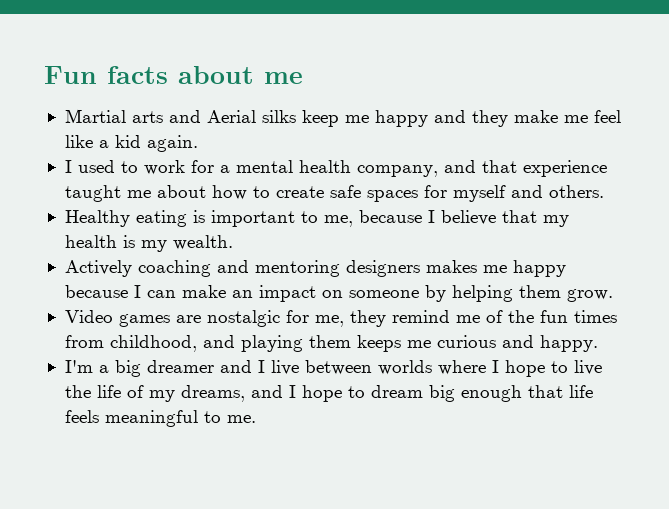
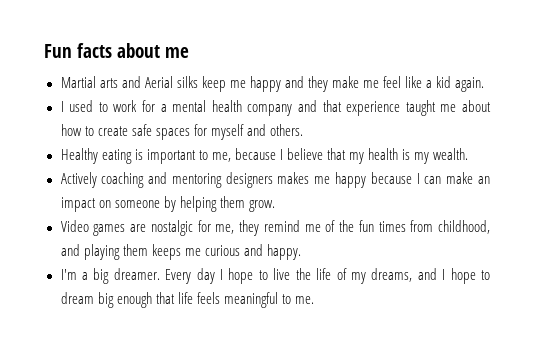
[356,165,438,177] company, -> [247,104,293,116] company
[146,360,486,375] dreamer and I live between worlds where -> [113,268,215,284] dreamer. Every day

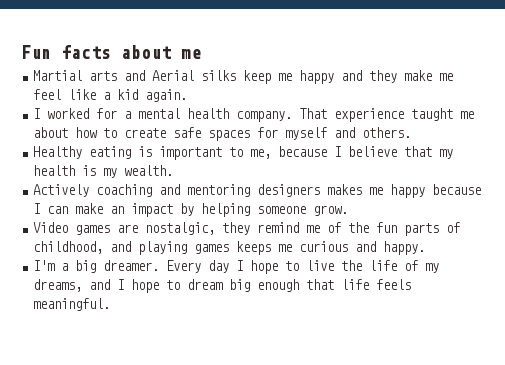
[69,100,138,112] used to work -> [47,108,90,119] worked
[247,100,342,116] company and that -> [236,108,328,122] company. That
[98,200,160,208] on someone -> (174, 210) none
[219,196,245,208] them -> [257,206,307,214] someone
[150,220,235,236] nostalgic for me, -> [145,222,216,235] nostalgic,
[378,220,434,232] times from -> [404,222,461,236] parts of
[122,244,148,256] them -> [194,244,230,254] games
[223,292,314,308] meaningful to me. -> [33,298,111,311] meaningful.

